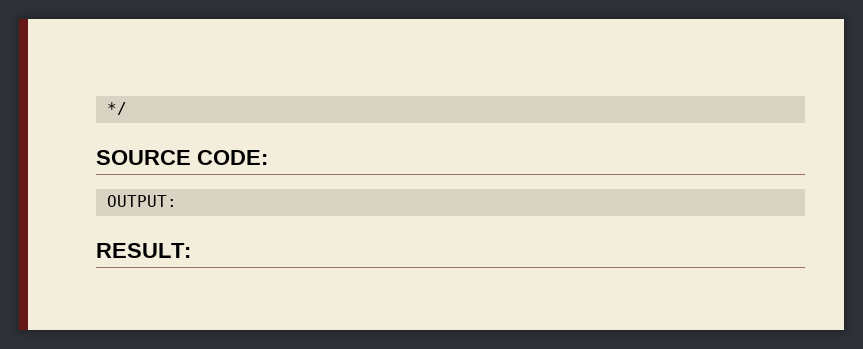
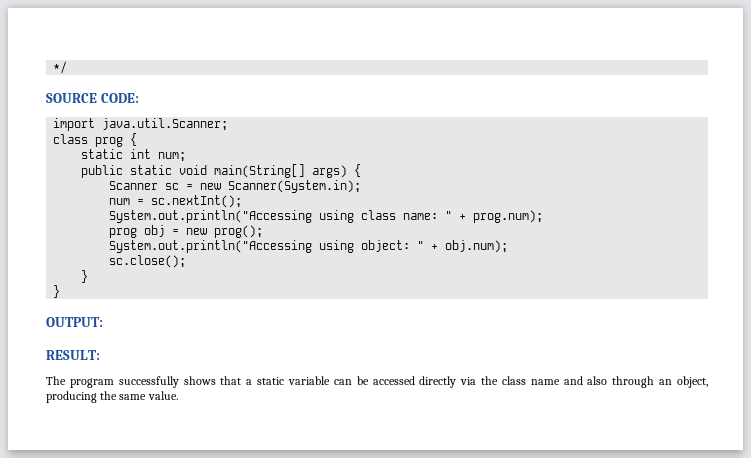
[106,195,177,207] [96,243,191,258] OUTPUT: // RESULT: -> [53,118,229,131] [53,133,138,147] [81,149,187,162] [81,164,362,178] [109,180,362,193] [109,195,243,208] [109,210,544,223] [109,225,264,238] [109,240,509,253] [109,255,187,268] [81,270,89,283] [53,285,61,298] [46,317,103,327] [46,350,100,360] [46,376,709,388] [46,391,178,403] import java.util.Scanner; // class prog { // static int num; // public static void main(String[] args) { // Scanner sc = new Scanner(System.in); // num = sc.nextInt(); // System.out.println("Accessing using class name: " + prog.num); // prog obj = new prog(); // System.out.println("Accessing using object: " + obj.num); // sc.close(); // } // } // OUTPUT: // RESULT: // The program successfully shows that a static variable can be accessed directly via the class name and also through an object, producing the same value.

